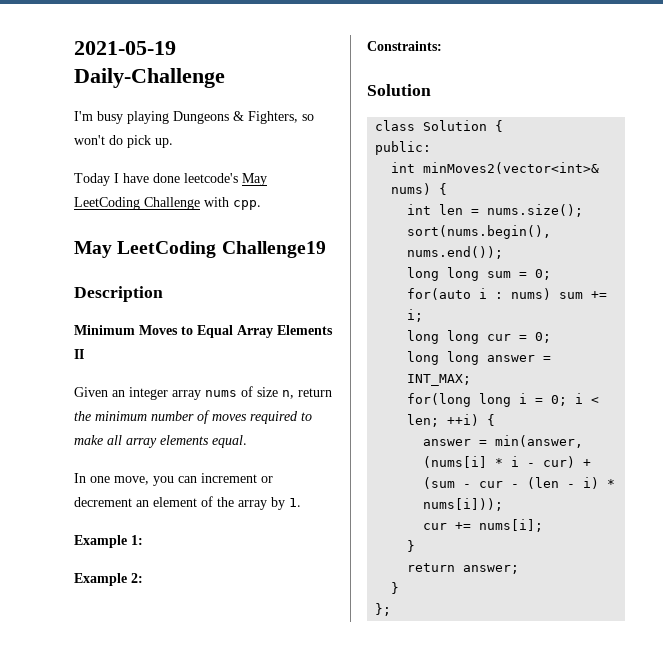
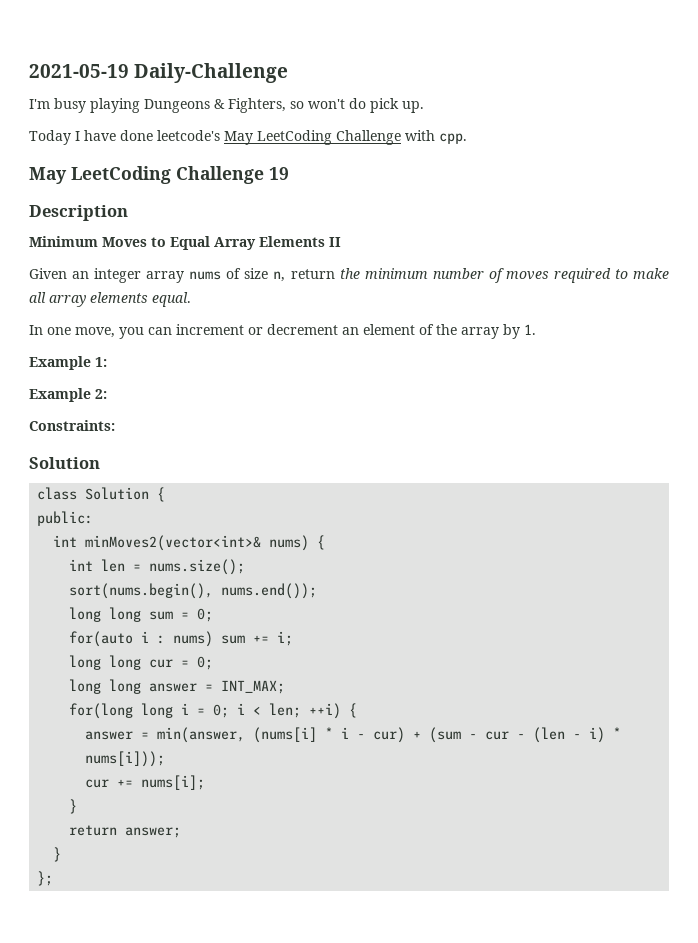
[221,241,326,258] Challenge19 -> [176,166,289,184] Challenge 19

